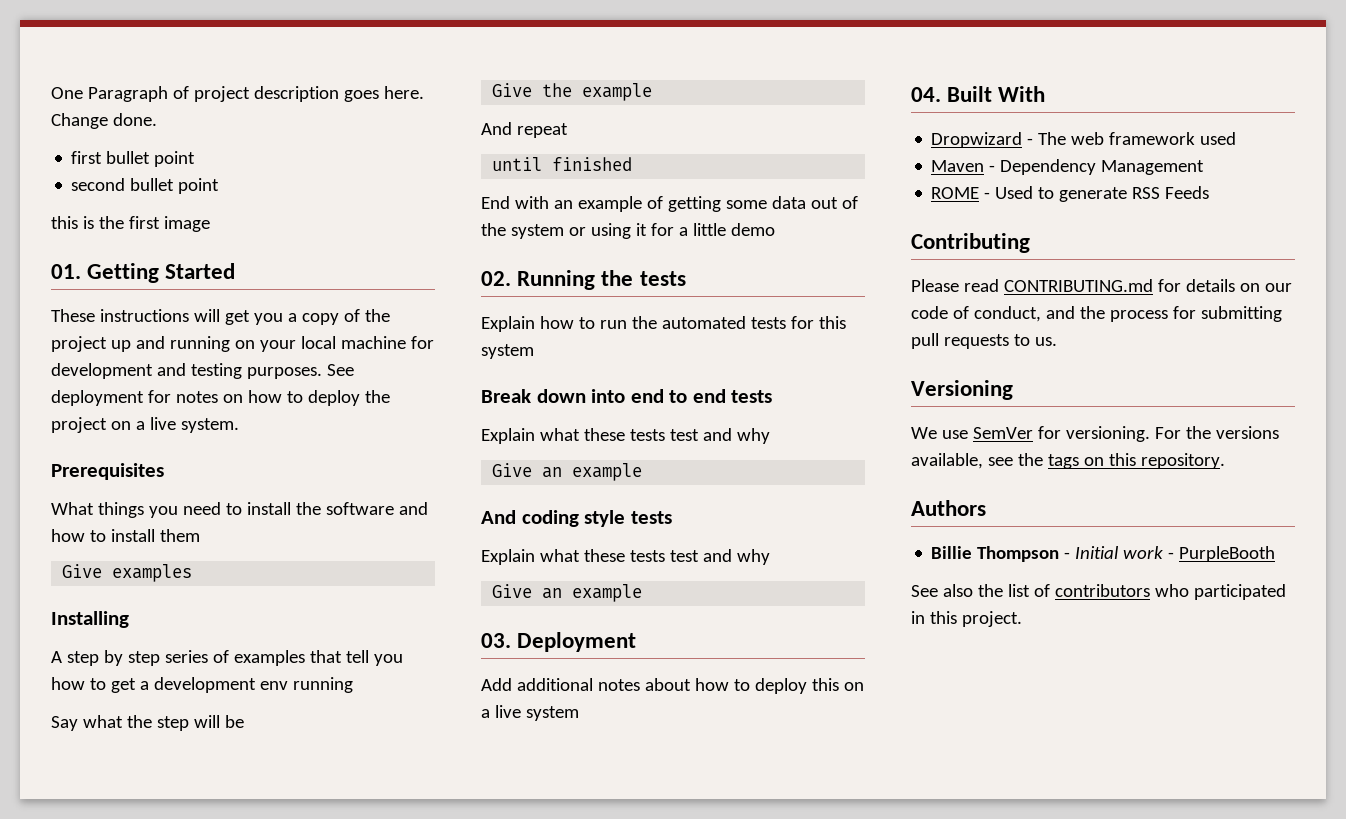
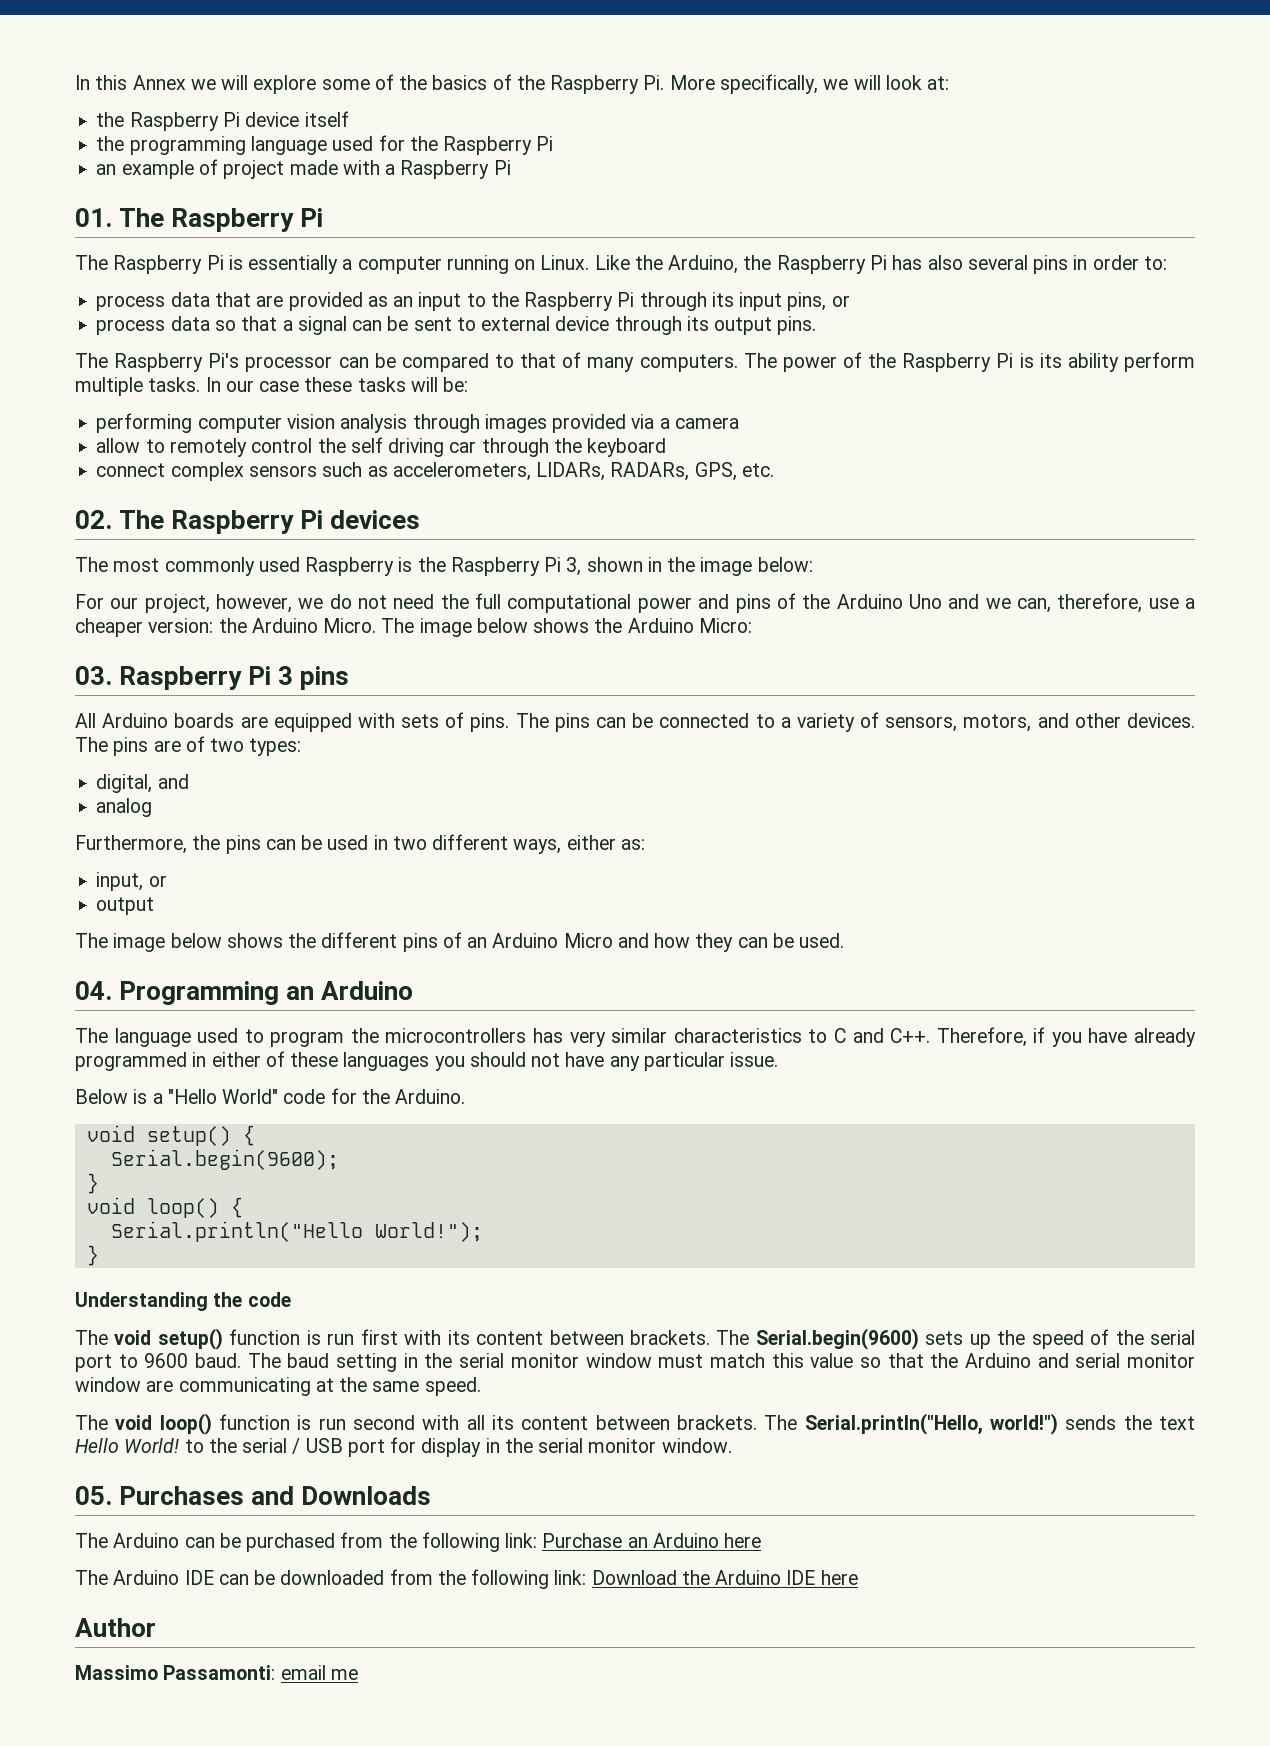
[51,86,424,102] [51,113,157,129] [71,151,196,167] [71,178,220,194] [51,216,210,232] [51,263,236,283] [51,309,390,325] [51,336,434,352] [51,363,354,379] [51,390,390,406] [51,417,239,433] [51,463,164,480] [51,502,428,518] [51,529,200,542] [62,564,193,582] [51,611,129,628] [51,650,403,666] [51,677,353,693] [51,715,244,731] [492,83,653,101] [481,122,568,138] [492,157,633,171] [481,196,858,212] [481,223,775,239] [481,270,686,290] [481,316,846,332] [481,344,534,359] [481,389,773,403] [481,428,770,444] [492,463,643,481] [481,510,672,527] [481,549,770,565] [492,584,643,602] [481,632,637,652] [481,678,864,694] [481,705,579,721] [911,86,1046,102] [931,132,1237,148] [931,159,1205,175] [931,186,1210,202] [911,233,1030,253] [911,279,1292,292] [911,306,1282,322] [911,333,1057,349] [911,380,1013,400] [911,426,1279,442] [911,453,1225,469] [911,500,986,516] [931,546,1276,562] [911,584,1286,600] [911,611,1022,627] One Paragraph of project description goes here. Change done. // first bullet point // second bullet point // this is the first image // 01. Getting Started // These instructions will get you a copy of the project up and running on your local machine for development and testing purposes. See deployment for notes on how to deploy the project on a live system. // Prerequisites // What things you need to install the software and how to install them // Give examples // Installing // A step by step series of examples that tell you how to get a development env running // Say what the step will be // Give the example // And repeat // until finished // End with an example of getting some data out of the system or using it for a little demo // 02. Running the tests // Explain how to run the automated tests for this system // Break down into end to end tests // Explain what these tests test and why // Give an example // And coding style tests // Explain what these tests test and why // Give an example // 03. Deployment // Add additional notes about how to deploy this on a live system // 04. Built With // Dropwizard - The web framework used // Maven - Dependency Management // ROME - Used to generate RSS Feeds // Contributing // Please read CONTRIBUTING.md for details on our code of conduct, and the process for submitting pull requests to us. // Versioning // We use SemVer for versioning. For the versions available, see the tags on this repository. // Authors // Billie Thompson - Initial work - PurpleBooth // See also the list of contributors who participated in this project. -> [75,74,950,94] [96,111,349,131] [96,135,554,155] [96,159,511,179] [75,208,324,232] [75,255,1167,274] [96,292,850,311] [96,316,817,335] [75,352,1195,372] [75,377,469,396] [96,413,739,433] [96,437,667,457] [96,462,774,481] [75,510,421,534] [75,557,813,576] [75,593,1195,613] [75,618,752,637] [75,666,350,690] [75,712,1195,732] [75,736,302,756] [96,774,189,793] [96,798,153,817] [75,834,645,854] [96,872,167,891] [96,897,155,915] [75,932,845,952] [75,981,414,1005] [75,1027,1196,1047] [75,1051,779,1071] [75,1088,466,1104] [86,1125,255,1146] [110,1149,339,1170] [86,1173,99,1194] [86,1197,243,1218] [110,1221,483,1242] [86,1245,99,1266] [75,1292,291,1311] [75,1328,1196,1350] [75,1353,1195,1372] [75,1377,481,1396] [75,1413,1195,1435] [75,1437,732,1457] [75,1486,432,1505] [75,1532,762,1552] [75,1569,858,1589] [75,1618,156,1637] [75,1665,358,1680] In this Annex we will explore some of the basics of the Raspberry Pi. More specifically, we will look at: // the Raspberry Pi device itself // the programming language used for the Raspberry Pi // an example of project made with a Raspberry Pi // 01. The Raspberry Pi // The Raspberry Pi is essentially a computer running on Linux. Like the Arduino, the Raspberry Pi has also several pins in order to: // process data that are provided as an input to the Raspberry Pi through its input pins, or // process data so that a signal can be sent to external device through its output pins. // The Raspberry Pi's processor can be compared to that of many computers. The power of the Raspberry Pi is its ability perform multiple tasks. In our case these tasks will be: // performing computer vision analysis through images provided via a camera // allow to remotely control the self driving car through the keyboard // connect complex sensors such as accelerometers, LIDARs, RADARs, GPS, etc. // 02. The Raspberry Pi devices // The most commonly used Raspberry is the Raspberry Pi 3, shown in the image below: // For our project, however, we do not need the full computational power and pins of the Arduino Uno and we can, therefore, use a cheaper version: the Arduino Micro. The image below shows the Arduino Micro: // 03. Raspberry Pi 3 pins // All Arduino boards are equipped with sets of pins. The pins can be connected to a variety of sensors, motors, and other devices. The pins are of two types: // digital, and // analog // Furthermore, the pins can be used in two different ways, either as: // input, or // output // The image below shows the different pins of an Arduino Micro and how they can be used. // 04. Programming an Arduino // The language used to program the microcontrollers has very similar characteristics to C and C++. Therefore, if you have already programmed in either of these languages you should not have any particular issue. // Below is a "Hello World" code for the Arduino. // void setup() { // Serial.begin(9600); // } // void loop() { // Serial.println("Hello World!"); // } // Understanding the code // The void setup() function is run first with its content between brackets. The Serial.begin(9600) sets up the speed of the serial port to 9600 baud. The baud setting in the serial monitor window must match this value so that the Arduino and serial monitor window are communicating at the same speed. // The void loop() function is run second with all its content between brackets. The Serial.println("Hello, world!") sends the text Hello World! to the serial / USB port for display in the serial monitor window. // 05. Purchases and Downloads // The Arduino can be purchased from the following link: Purchase an Arduino here // The Arduino IDE can be downloaded from the following link: Download the Arduino IDE here // Author // Massimo Passamonti: email me

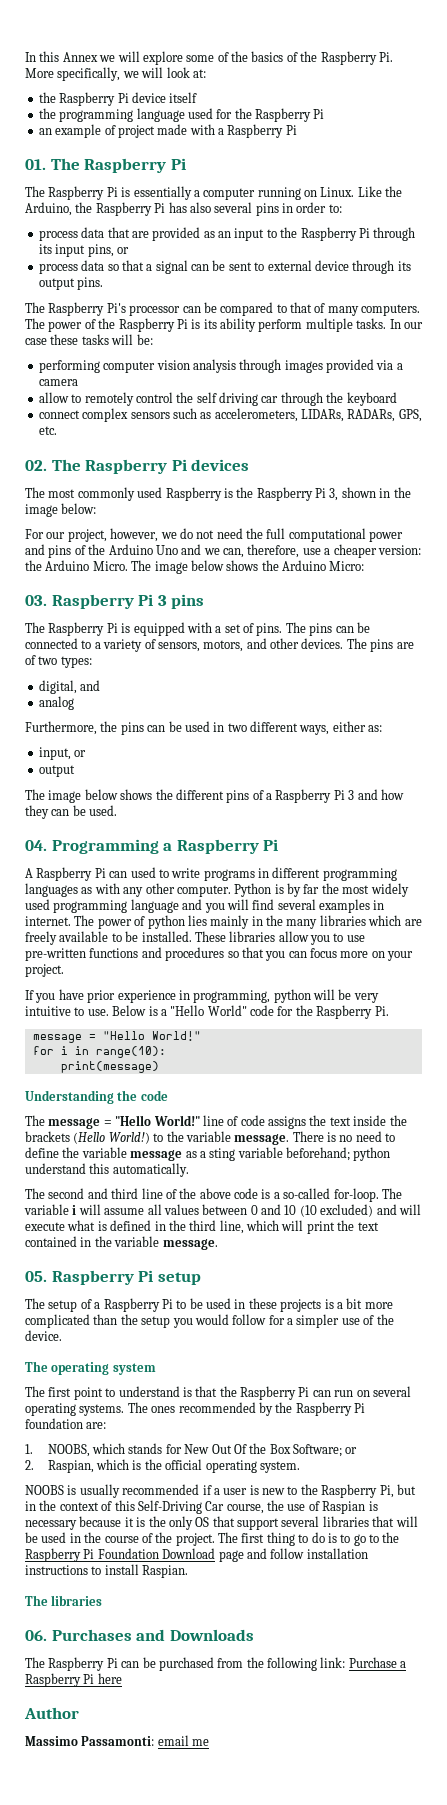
[75,713,440,732] All Arduino boards are equipped with sets -> [25,622,241,636] The Raspberry Pi is equipped with a set
[467,933,613,948] an Arduino Micro -> [266,789,355,803] a Raspberry Pi 3
[286,981,414,1000] [75,1027,1196,1047] [75,1051,779,1071] an Arduino // The language used to program the microcontrollers has very similar characteristics to C and C++. Therefore, if you have already programmed in either of these languages you should not have any particular issue. // -> [163,839,279,854] [25,867,397,881] [25,883,409,897] [25,899,385,913] [25,915,422,929] [25,931,365,945] [25,947,414,961] [25,964,64,977] [25,989,379,1003] [25,1006,109,1016] a Raspberry Pi // A Raspberry Pi can used to write programs in different programming languages as with any other computer. Python is by far the most widely used programming language and you will find several examples in internet. The power of python lies mainly in the many libraries which are freely available to be installed. These libraries allow you to use pre-written functions and procedures so that you can focus more on your project. // If you have prior experience in programming, python will be very intuitive to use.
[395,1089,466,1104] [86,1125,255,1146] [110,1149,339,1170] [86,1173,99,1194] [86,1197,243,1218] [110,1221,483,1242] [86,1245,99,1266] [75,1292,291,1311] [75,1328,1196,1350] [75,1353,1195,1372] [75,1377,481,1396] [75,1413,1195,1435] [75,1437,732,1457] [75,1486,112,1505] Arduino. // void setup() { // Serial.begin(9600); // } // void loop() { // Serial.println("Hello World!"); // } // Understanding the code // The void setup() function is run first with its content between brackets. The Serial.begin(9600) sets up the speed of the serial port to 9600 baud. The baud setting in the serial monitor window must match this value so that the Arduino and serial monitor window are communicating at the same speed. // The void loop() function is run second with all its content between brackets. The Serial.println("Hello, world!") sends the text Hello World! to the serial / USB port for display in the serial monitor window. // 05. -> [316,1005,389,1019] [32,1031,201,1043] [32,1046,166,1058] [60,1061,159,1073] [25,1090,168,1104] [25,1115,407,1129] [25,1131,396,1145] [25,1147,391,1161] [25,1163,189,1177] [25,1188,402,1202] [24,1204,421,1217] [25,1220,379,1234] [25,1236,218,1250] [25,1270,201,1285] [25,1298,393,1312] [25,1314,394,1328] [25,1330,62,1341] [25,1361,156,1375] [25,1386,411,1400] [25,1402,365,1416] [25,1418,107,1429] [25,1443,358,1457] [25,1459,300,1473] [25,1484,416,1498] [25,1500,378,1514] [25,1516,418,1530] [25,1532,400,1546] [25,1548,368,1562] [25,1564,189,1578] [25,1595,103,1606] [25,1630,47,1641] Raspberry Pi. // message = "Hello World!" // for i in range(10): // print(message) // Understanding the code // The message = "Hello World!" line of code assigns the text inside the brackets (Hello World!) to the variable message. There is no need to define the variable message as a sting variable beforehand; python understand this automatically. // The second and third line of the above code is a so-called for-loop. The variable i will assume all values between 0 and 10 (10 excluded) and will execute what is defined in the third line, which will print the text contained in the variable message. // 05. Raspberry Pi setup // The setup of a Raspberry Pi to be used in these projects is a bit more complicated than the setup you would follow for a simpler use of the device. // The operating system // The first point to understand is that the Raspberry Pi can run on several operating systems. The ones recommended by the Raspberry Pi foundation are: // 1. NOOBS, which stands for New Out Of the Box Software; or // 2. Raspian, which is the official operating system. // NOOBS is usually recommended if a user is new to the Raspberry Pi, but in the context of this Self-Driving Car course, the use of Raspian is necessary because it is the only OS that support several libraries that will be used in the course of the project. The first thing to do is to go to the Raspberry Pi Foundation Download page and follow installation instructions to install Raspian. // The libraries // 06.
[113,1533,180,1548] Arduino -> [48,1657,118,1671] Raspberry Pi
[627,1533,762,1548] [75,1569,816,1589] an Arduino here // The Arduino IDE can be downloaded from the following link: Download the Arduino IDE -> [400,1661,407,1668] [25,1673,95,1687] a Raspberry Pi

